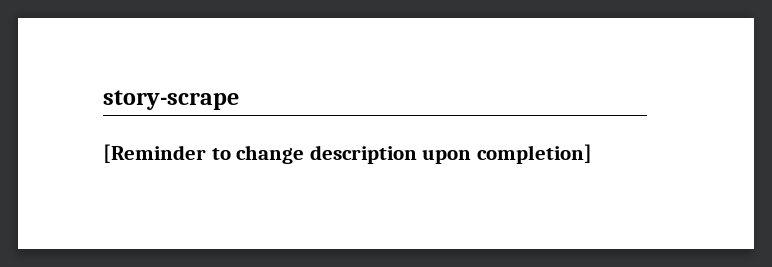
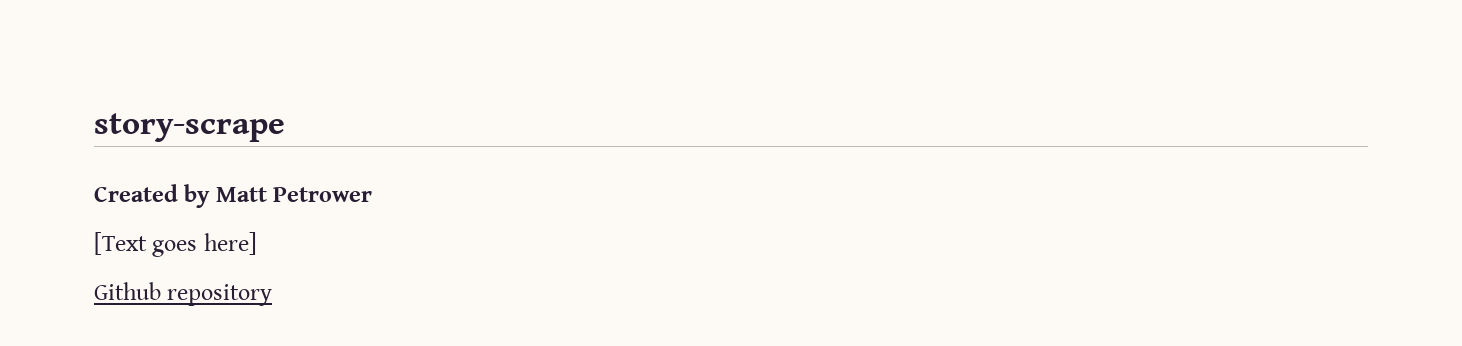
[103,144,592,164] [Reminder to change description upon completion] -> [94,184,373,208] [94,232,257,257] [94,282,273,306] Created by Matt Petrower // [Text goes here] // Github repository

